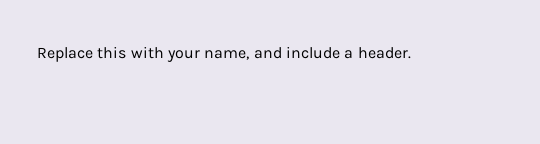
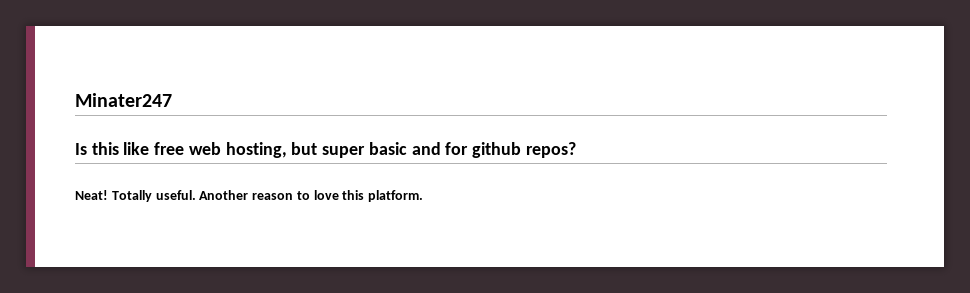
[37,46,411,62] Replace this with your name, and include a header. -> [75,93,172,107] [75,142,576,158] [75,190,424,202] Minater247 // Is this like free web hosting, but super basic and for github repos? // Neat! Totally useful. Another reason to love this platform.

